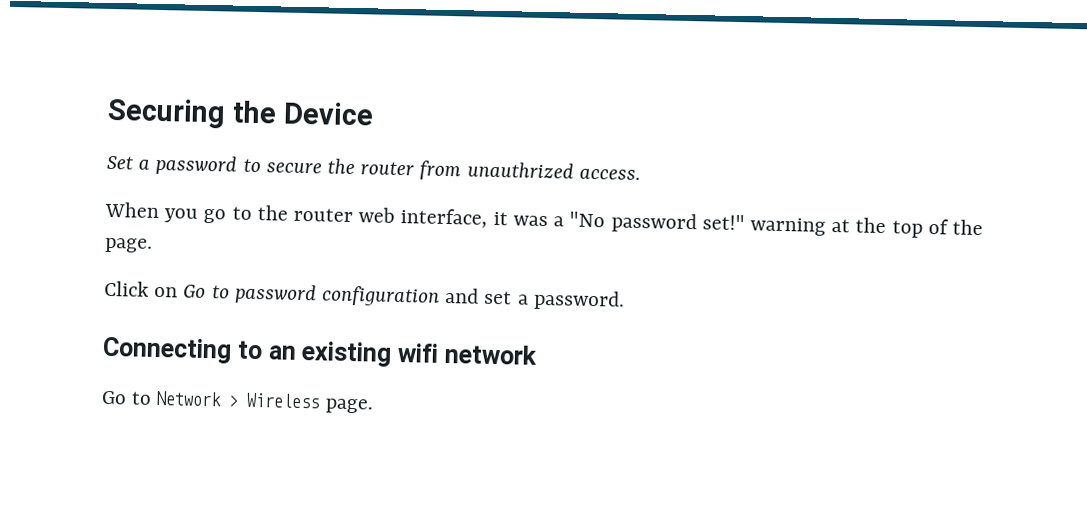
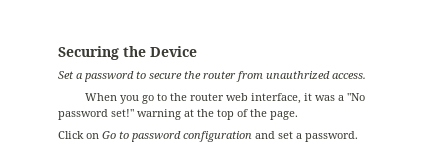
[102,336,538,367] [101,390,373,414] // Connecting to an existing wifi network // Go to Network > Wireless page. -> (358, 136) none

